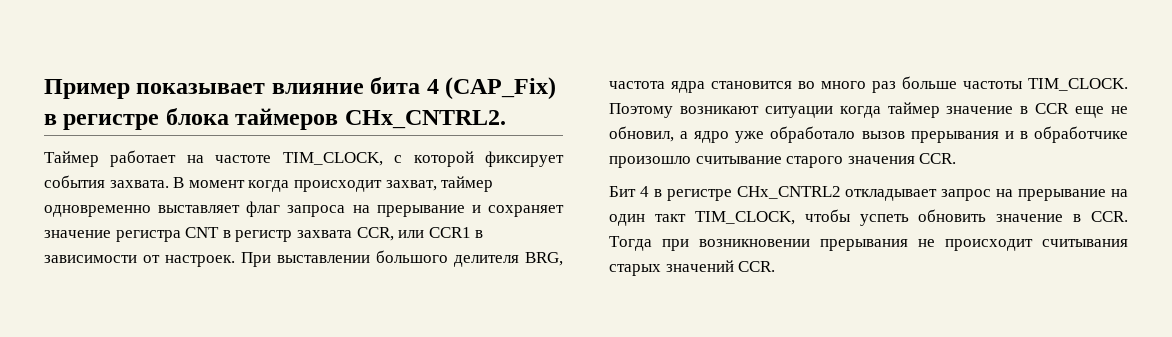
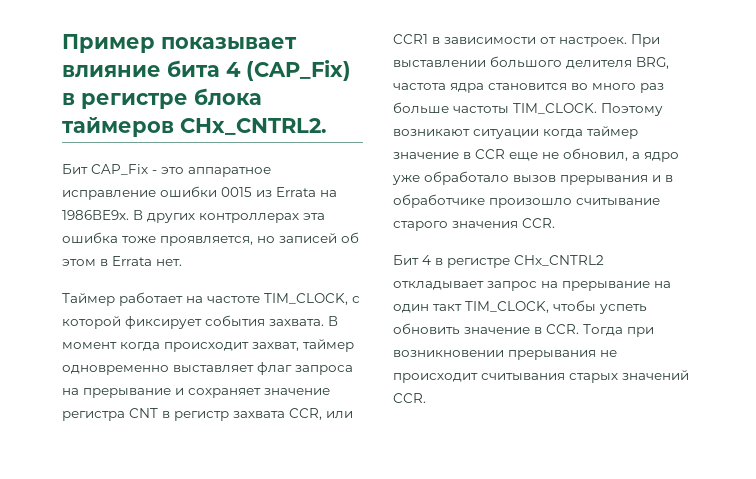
(506, 119) none -> [62,164,271,177] [62,186,337,200] [62,210,325,223] [62,232,359,246] [62,256,182,266] // Бит CAP_Fix - это аппаратное исправление ошибки 0015 из Errata на 1986ВЕ9х. В других контроллерах эта ошибка тоже проявляется, но записей об этом в Errata нет.

